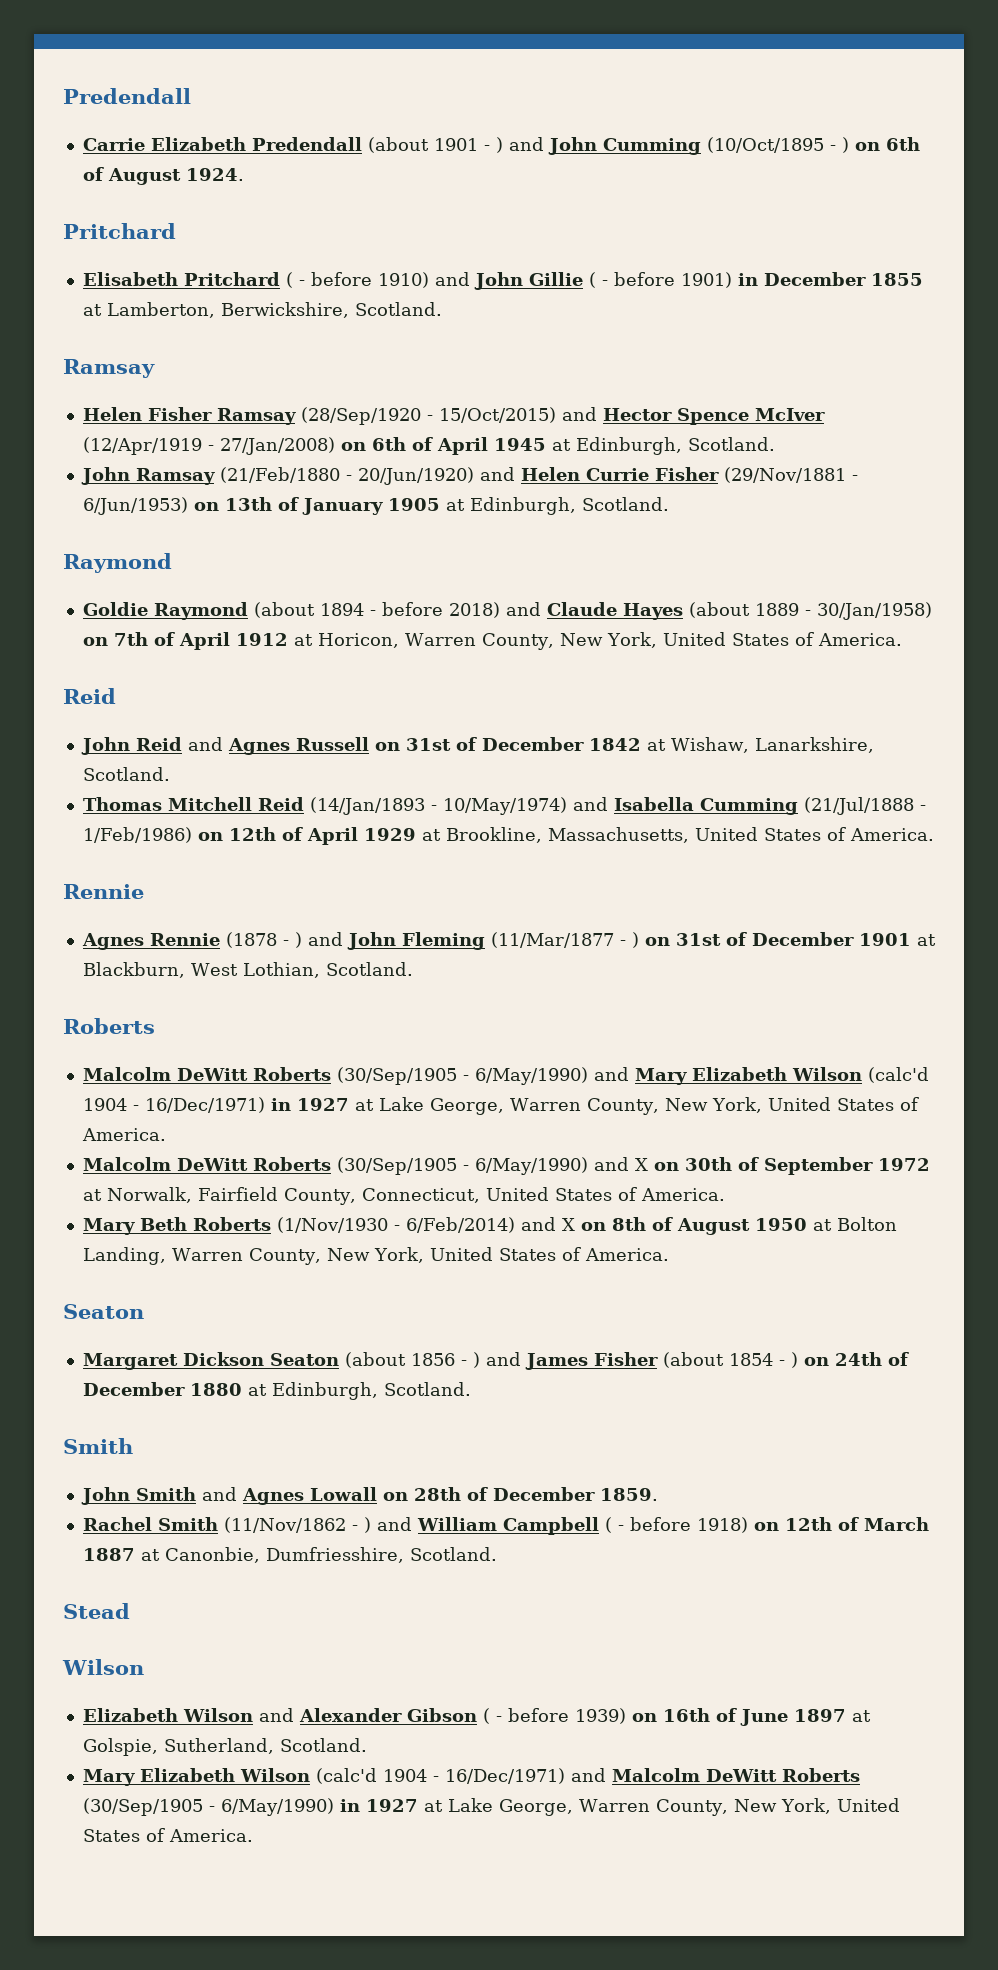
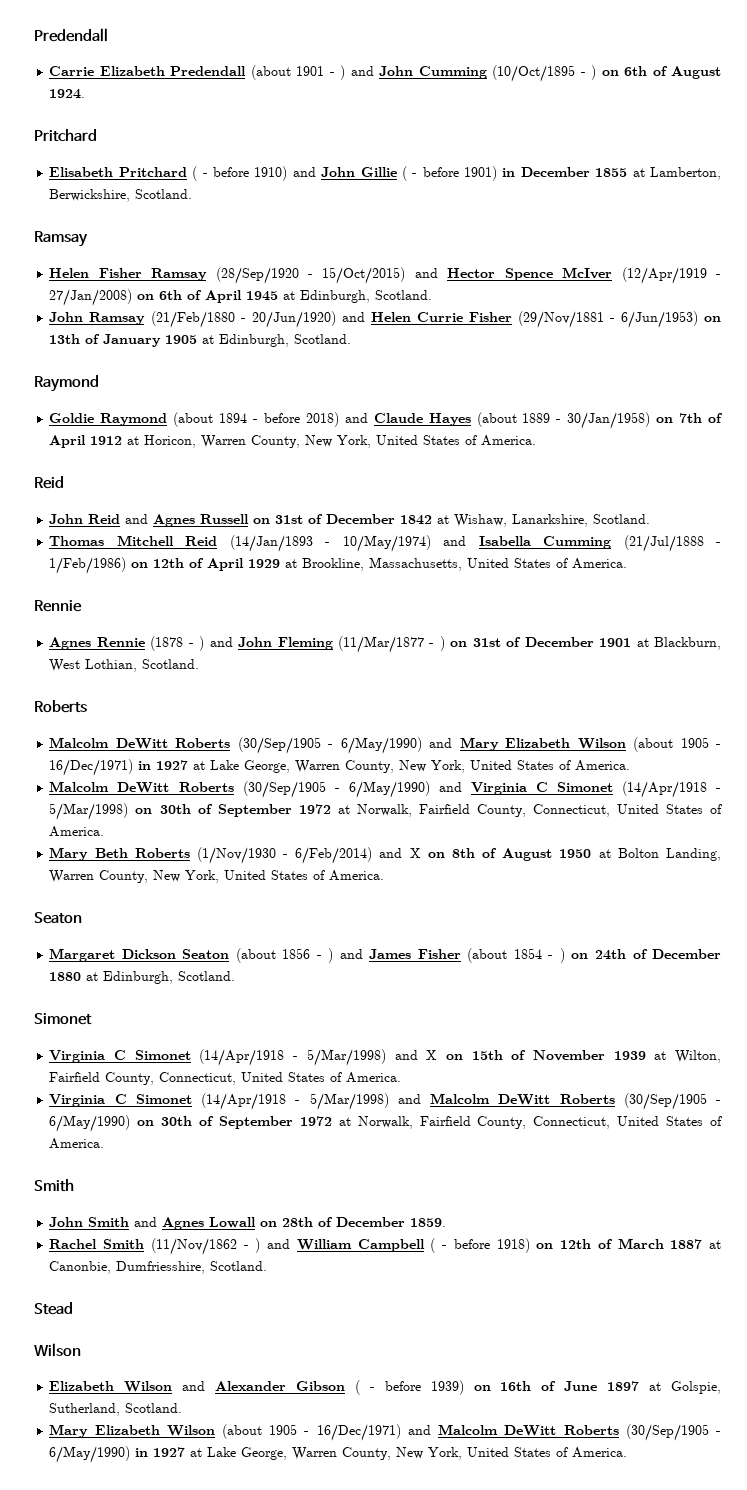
[867,1067,929,1083] [82,1098,127,1111] (calc'd 1904 -> [633,737,709,752] (about 1905
[634,1158,648,1171] X -> [470,781,721,798] [49,803,129,820] Virginia C Simonet (14/Apr/1918 - 5/Mar/1998)
(471, 1389) none -> [34,1013,92,1025] [49,1049,722,1066] [49,1072,402,1085] [49,1093,722,1110] [49,1115,722,1132] [49,1138,105,1149] // Simonet // Virginia C Simonet (14/Apr/1918 - 5/Mar/1998) and X on 15th of November 1939 at Wilton, Fairfield County, Connecticut, United States of America. // Virginia C Simonet (14/Apr/1918 - 5/Mar/1998) and Malcolm DeWitt Roberts (30/Sep/1905 - 6/May/1990) on 30th of September 1972 at Norwalk, Fairfield County, Connecticut, United States of America.
[315,1768,427,1784] (calc'd 1904 -> [222,1424,298,1439] (about 1905

